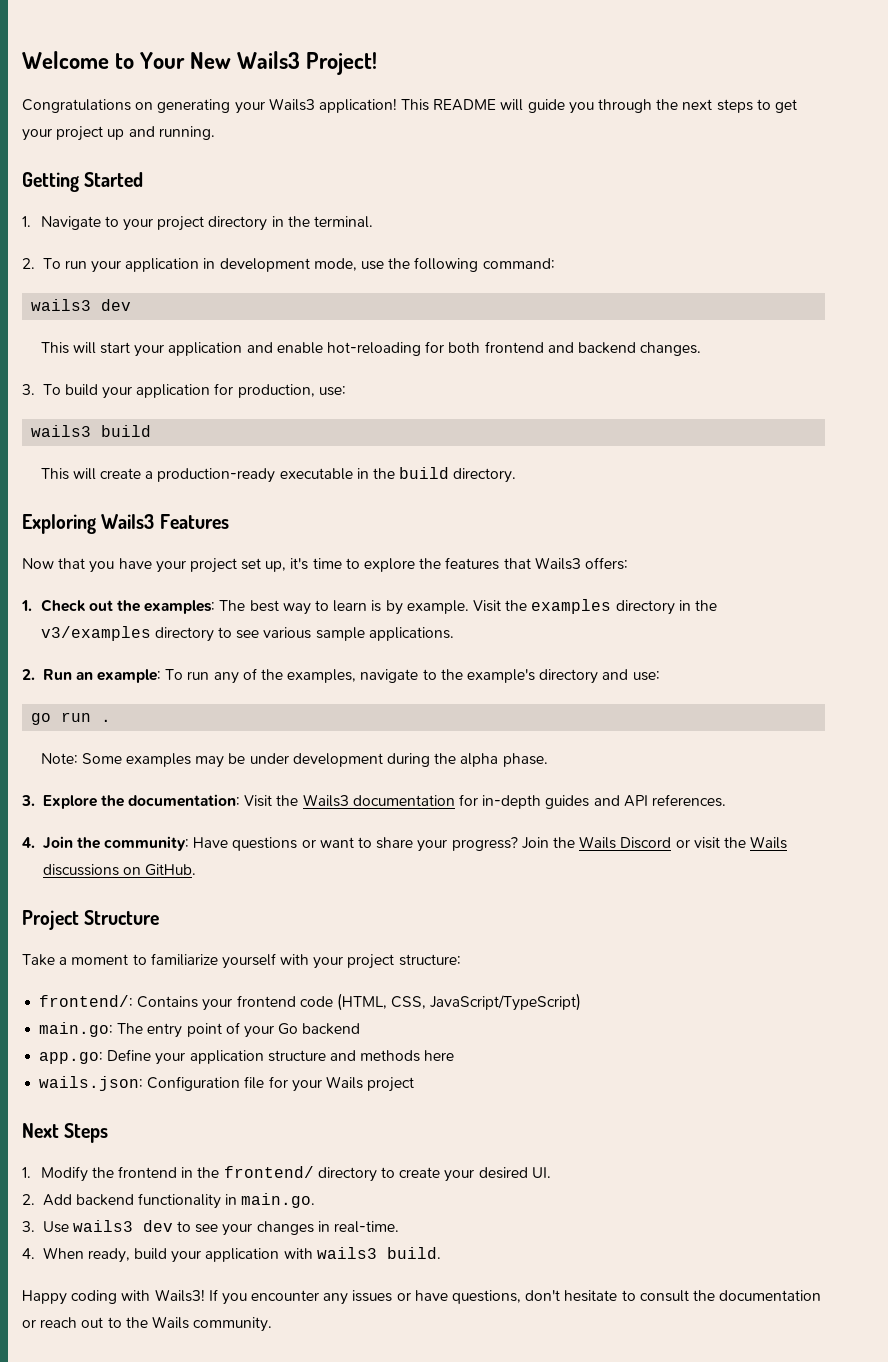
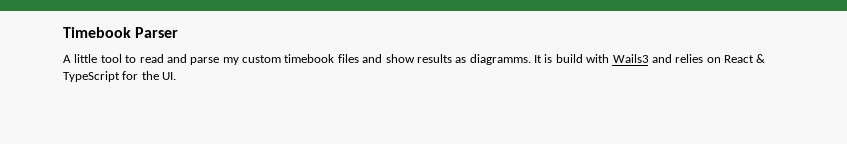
[22,51,378,75] [22,98,797,114] [22,126,215,141] [22,172,144,192] [22,216,374,231] [22,257,555,273] [31,299,132,311] [40,341,702,357] [22,383,346,399] [31,425,152,437] [40,467,517,483] [22,514,229,534] [22,557,628,573] [21,599,717,615] [40,626,454,642] [22,668,660,684] [31,712,112,725] [40,753,548,768] [21,794,726,809] [22,836,788,852] [42,864,197,876] [22,910,160,930] [22,953,461,969] [39,993,582,1011] [39,1022,361,1038] [39,1049,455,1065] [39,1076,415,1092] [22,1123,109,1143] [22,1166,551,1182] [22,1193,316,1209] [22,1220,400,1236] [22,1247,441,1263] [22,1289,822,1305] [22,1316,273,1332] Welcome to Your New Wails3 Project! // Congratulations on generating your Wails3 application! This README will guide you through the next steps to get your project up and running. // Getting Started // 1. Navigate to your project directory in the terminal. // 2. To run your application in development mode, use the following command: // wails3 dev // This will start your application and enable hot-reloading for both frontend and backend changes. // 3. To build your application for production, use: // wails3 build // This will create a production-ready executable in the build directory. // Exploring Wails3 Features // Now that you have your project set up, it's time to explore the features that Wails3 offers: // 1. Check out the examples: The best way to learn is by example. Visit the examples directory in the v3/examples directory to see various sample applications. // 2. Run an example: To run any of the examples, navigate to the example's directory and use: // go run . // Note: Some examples may be under development during the alpha phase. // 3. Explore the documentation: Visit the Wails3 documentation for in-depth guides and API references. // 4. Join the community: Have questions or want to share your progress? Join the Wails Discord or visit the Wails discussions on GitHub. // Project Structure // Take a moment to familiarize yourself with your project structure: // frontend/: Contains your frontend code (HTML, CSS, JavaScript/TypeScript) // main.go: The entry point of your Go backend // app.go: Define your application structure and methods here // wails.json: Configuration file for your Wails project // Next Steps // 1. Modify the frontend in the frontend/ directory to create your desired UI. // 2. Add backend functionality in main.go. // 3. Use wails3 dev to see your changes in real-time. // 4. When ready, build your application with wails3 build. // Happy coding with Wails3! If you encounter any issues or have questions, don't hesitate to consult the documentation or reach out to the Wails community. -> [63,27,179,38] [63,54,766,65] [63,71,177,82] Timebook Parser // A little tool to read and parse my custom timebook files and show results as diagramms. It is build with Wails3 and relies on React & TypeScript for the UI.

